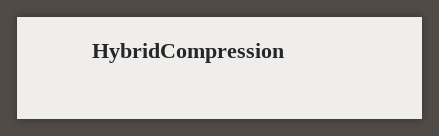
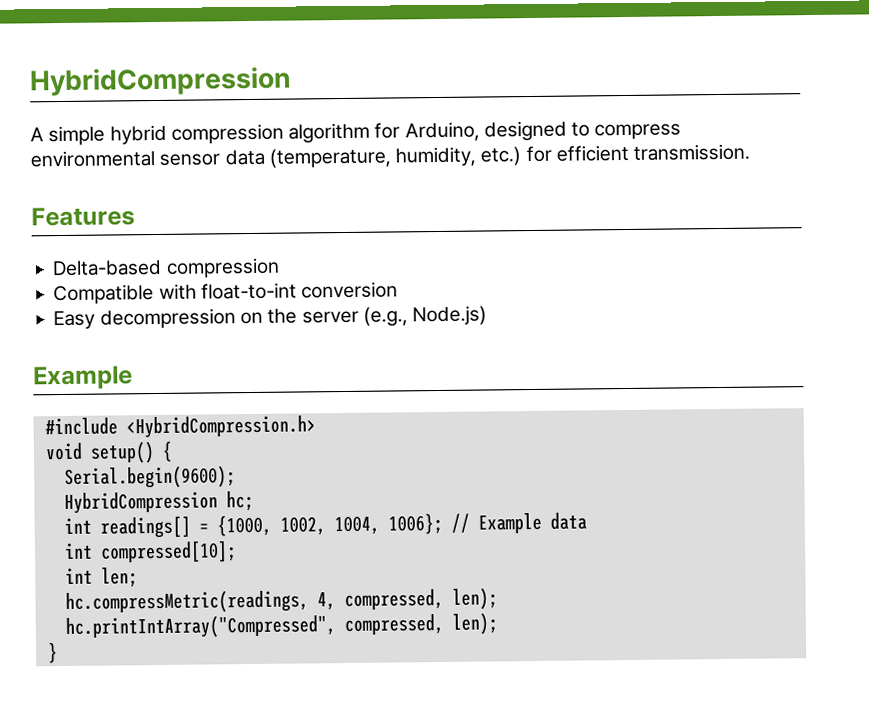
[92,43,284,63] HybridCompression -> [29,66,291,97] [30,120,682,146] [30,143,751,168] [31,206,135,227] [52,257,280,278] [53,281,399,305] [53,305,488,330] [33,365,133,390] [44,415,316,439] [44,440,173,464] [63,465,236,490] [63,490,254,514] [63,512,587,539] [63,540,237,564] [64,567,138,588] [64,587,498,614] [64,612,498,639] [47,642,58,664] HybridCompression // A simple hybrid compression algorithm for Arduino, designed to compress environmental sensor data (temperature, humidity, etc.) for efficient transmission. // Features // Delta-based compression // Compatible with float-to-int conversion // Easy decompression on the server (e.g., Node.js) // Example // #include <HybridCompression.h> // void setup() { // Serial.begin(9600); // HybridCompression hc; // int readings[] = {1000, 1002, 1004, 1006}; // Example data // int compressed[10]; // int len; // hc.compressMetric(readings, 4, compressed, len); // hc.printIntArray("Compressed", compressed, len); // }

